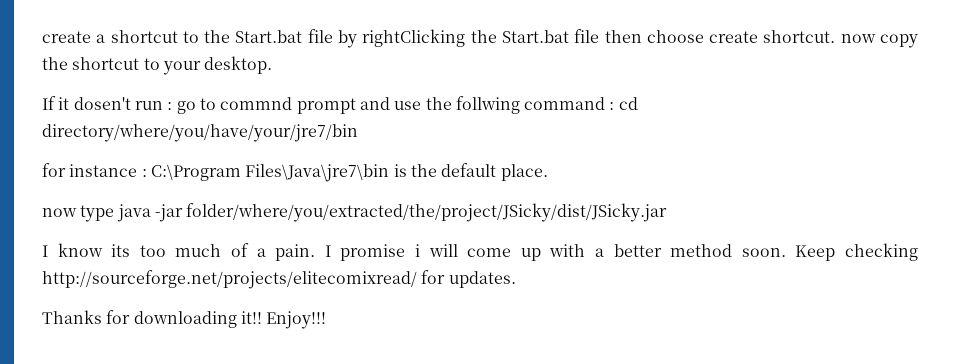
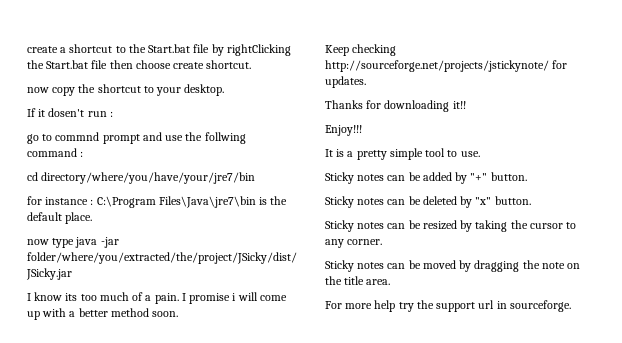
(836, 36) none -> (252, 64) //
(173, 106) none -> (113, 114) //
(615, 106) none -> (84, 154) //
(786, 252) none -> (179, 314) //
[42,270,417,289] http://sourceforge.net/projects/elitecomixread/ -> [325,60,549,72] http://sourceforge.net/projects/jstickynote/
(262, 317) none -> (466, 105) //
(327, 320) none -> [325,148,480,160] [325,172,527,184] [325,196,531,208] [325,220,577,232] [325,239,383,248] [325,260,581,272] [325,276,391,285] [325,300,571,312] // It is a pretty simple tool to use. // Sticky notes can be added by "+" button. // Sticky notes can be deleted by "x" button. // Sticky notes can be resized by taking the cursor to any corner. // Sticky notes can be moved by dragging the note on the title area. // For more help try the support url in sourceforge.

